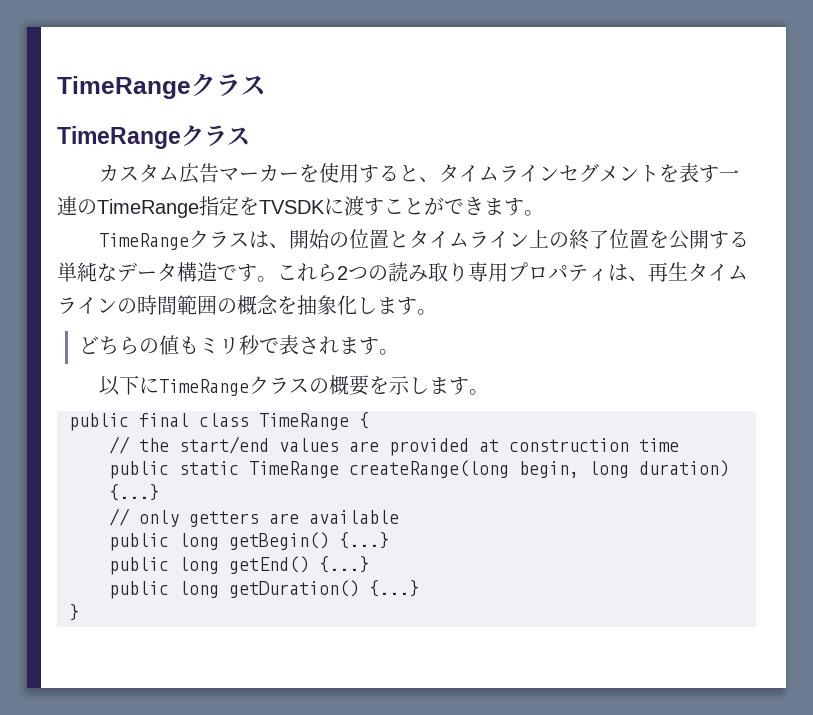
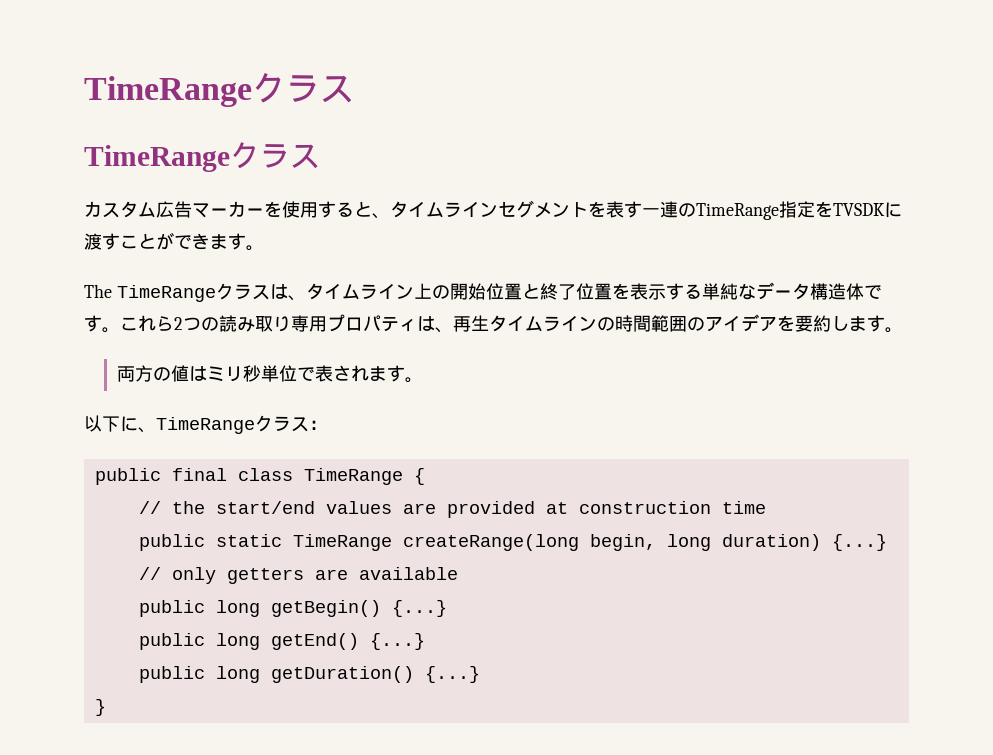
(544, 213) none -> [84,284,112,298] The
[289,229,410,249] 開始の位置と -> (306, 298) none
(570, 240) none -> [449,283,540,300] 開始位置と
[669,230,710,250] 公開 -> [629,283,666,300] 表示
(217, 272) none -> [845,283,864,300] 体
[237,295,437,315] [79,335,261,355] 概念を抽象化します。 // どちらの値もミリ秒 -> [705,314,903,333] [116,365,297,382] アイデアを要約します。 // 両方の値はミリ秒単位
[159,375,490,396] TimeRangeクラスの概要を示します。 -> [138,415,327,434] 、TimeRangeクラス：

